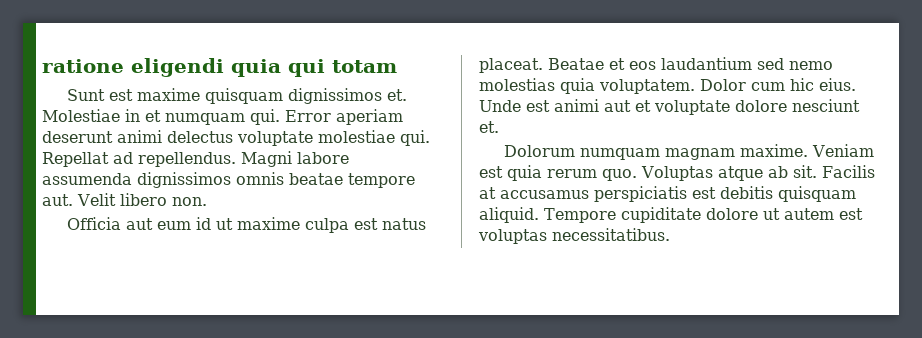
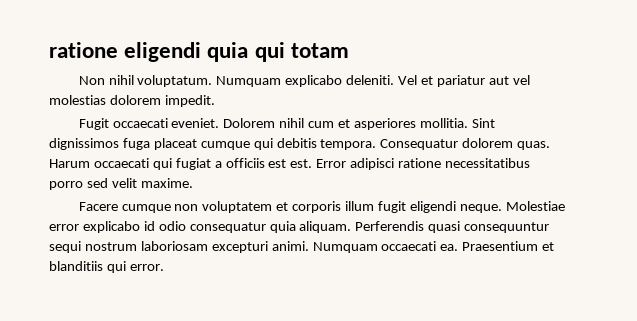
[66,88,407,104] [42,109,403,125] [42,130,430,146] [42,151,349,167] [42,172,415,188] [42,193,207,206] [66,217,426,233] [479,57,833,73] [479,78,856,94] [479,99,860,115] [479,121,499,133] [503,144,874,160] [479,165,875,181] [479,186,856,202] [479,207,863,223] [478,228,670,244] Sunt est maxime quisquam dignissimos et. Molestiae in et numquam qui. Error aperiam deserunt animi delectus voluptate molestiae qui. Repellat ad repellendus. Magni labore assumenda dignissimos omnis beatae tempore aut. Velit libero non. // Officia aut eum id ut maxime culpa est natus placeat. Beatae et eos laudantium sed nemo molestias quia voluptatem. Dolor cum hic eius. Unde est animi aut et voluptate dolore nesciunt et. // Dolorum numquam magnam maxime. Veniam est quia rerum quo. Voluptas atque ab sit. Facilis at accusamus perspiciatis est debitis quisquam aliquid. Tempore cupiditate dolore ut autem est voluptas necessitatibus. -> [78,75,530,87] [49,95,215,107] [78,118,495,130] [49,138,551,150] [49,158,531,170] [49,178,193,190] [78,201,565,213] [49,221,550,233] [49,241,555,253] [49,261,164,273] Non nihil voluptatum. Numquam explicabo deleniti. Vel et pariatur aut vel molestias dolorem impedit. // Fugit occaecati eveniet. Dolorem nihil cum et asperiores mollitia. Sint dignissimos fuga placeat cumque qui debitis tempora. Consequatur dolorem quas. Harum occaecati qui fugiat a officiis est est. Error adipisci ratione necessitatibus porro sed velit maxime. // Facere cumque non voluptatem et corporis illum fugit eligendi neque. Molestiae error explicabo id odio consequatur quia aliquam. Perferendis quasi consequuntur sequi nostrum laboriosam excepturi animi. Numquam occaecati ea. Praesentium et blanditiis qui error.

